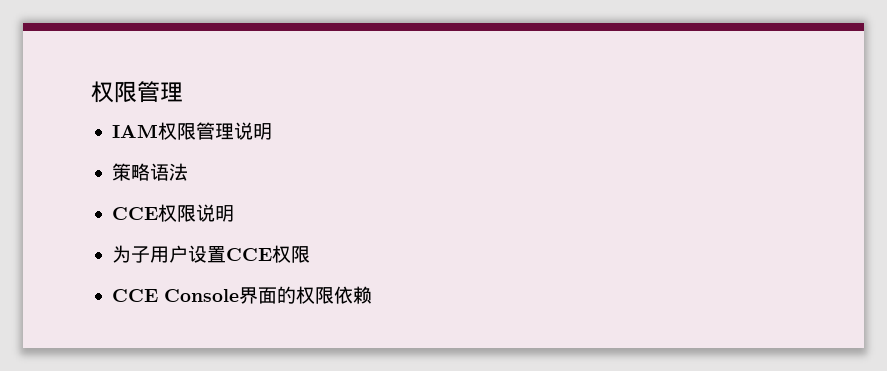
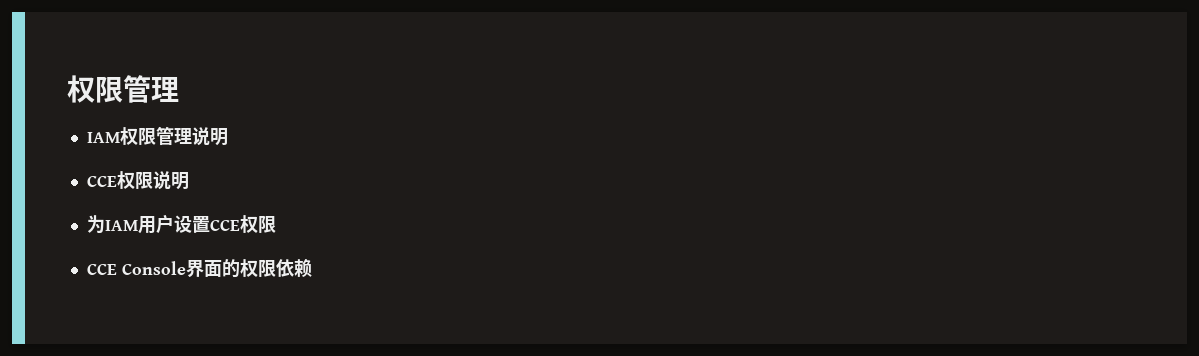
[111,163,188,181] // 策略语法 -> (228, 137) none
[130,246,150,263] 子 -> [104,220,138,231] IAM

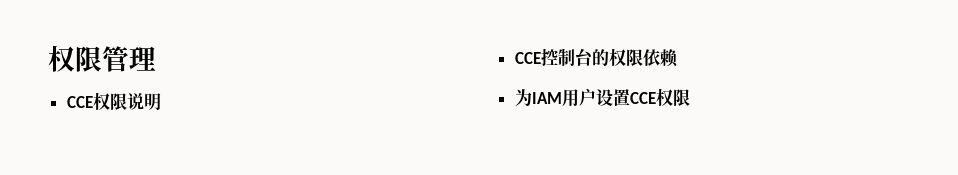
[67,75,179,103] [86,126,228,146] 权限管理 // IAM权限管理说明 -> [48,45,156,72] 权限管理
(189, 181) none -> [514,48,678,67] // CCE控制台的权限依赖
[86,259,312,278] // CCE Console界面的权限依赖 -> (690, 97) none

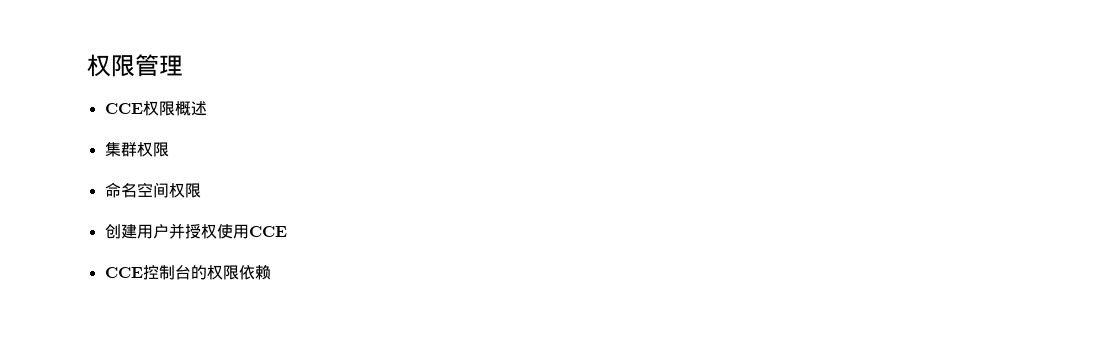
[126,93,161,110] 说明 -> [174,101,207,116] [104,142,169,157] [104,182,201,198] [104,223,287,239] 概述 // 集群权限 // 命名空间权限 // 创建用户并授权使用CCE
[514,88,690,107] // 为IAM用户设置CCE权限 -> (271, 272) none

